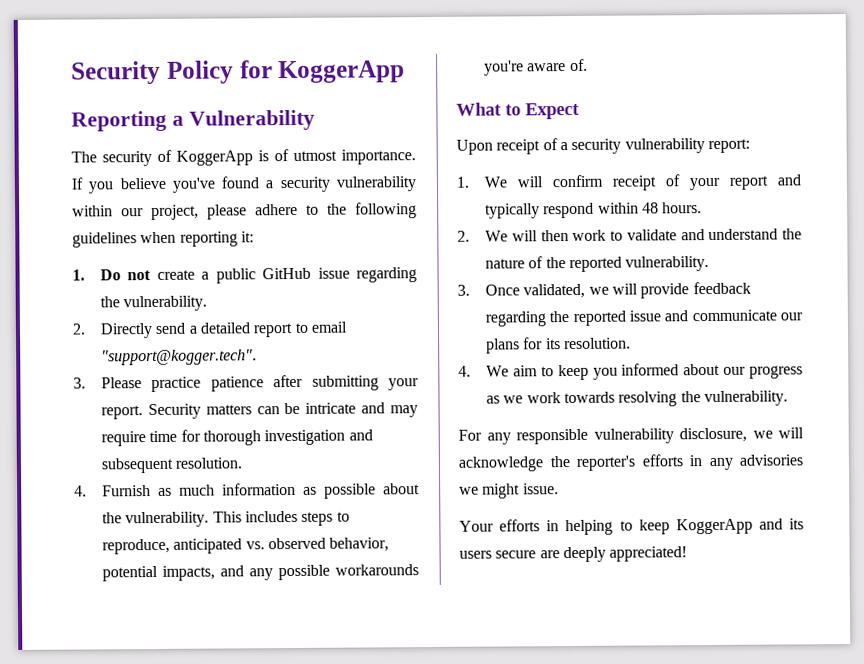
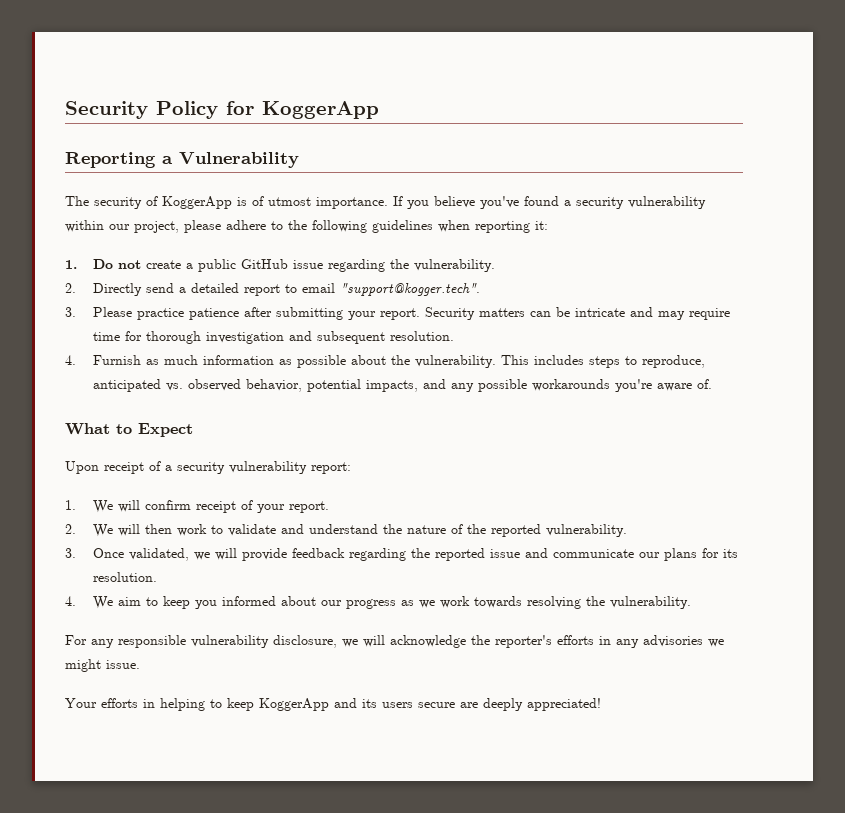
[729,174,801,190] [485,202,703,219] report and typically respond within 48 hours. -> [288,501,329,513] report.

